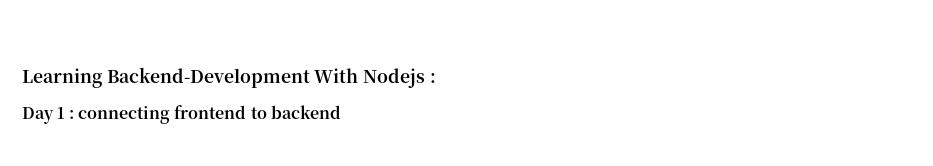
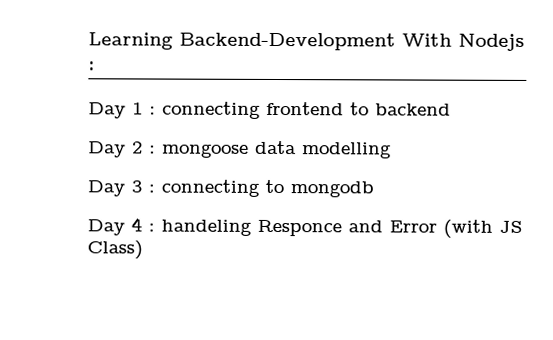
(341, 112) none -> [88,140,392,159] [87,179,374,198] [87,217,523,238] [87,240,143,260] // Day 2 : mongoose data modelling // Day 3 : connecting to mongodb // Day 4 : handeling Responce and Error (with JS Class)

